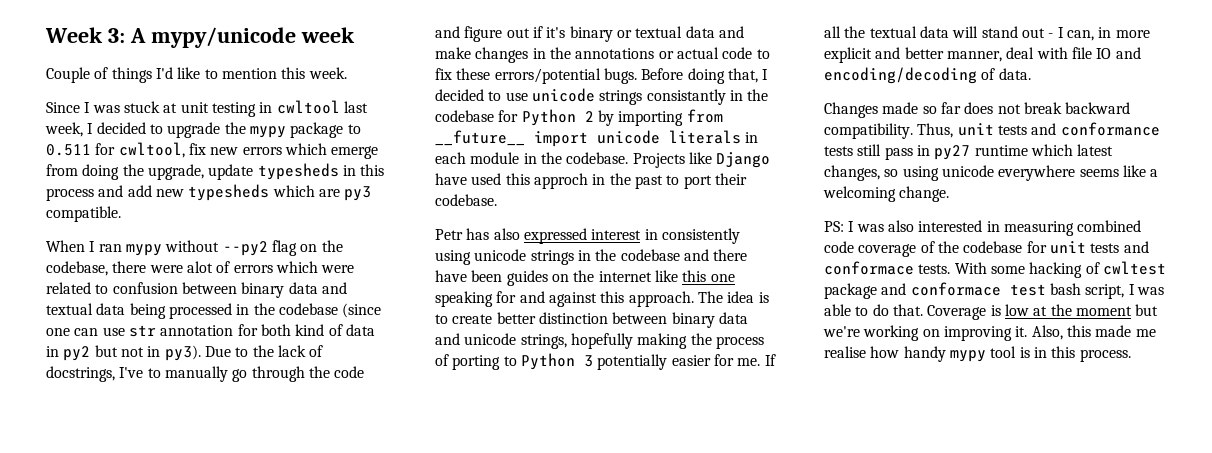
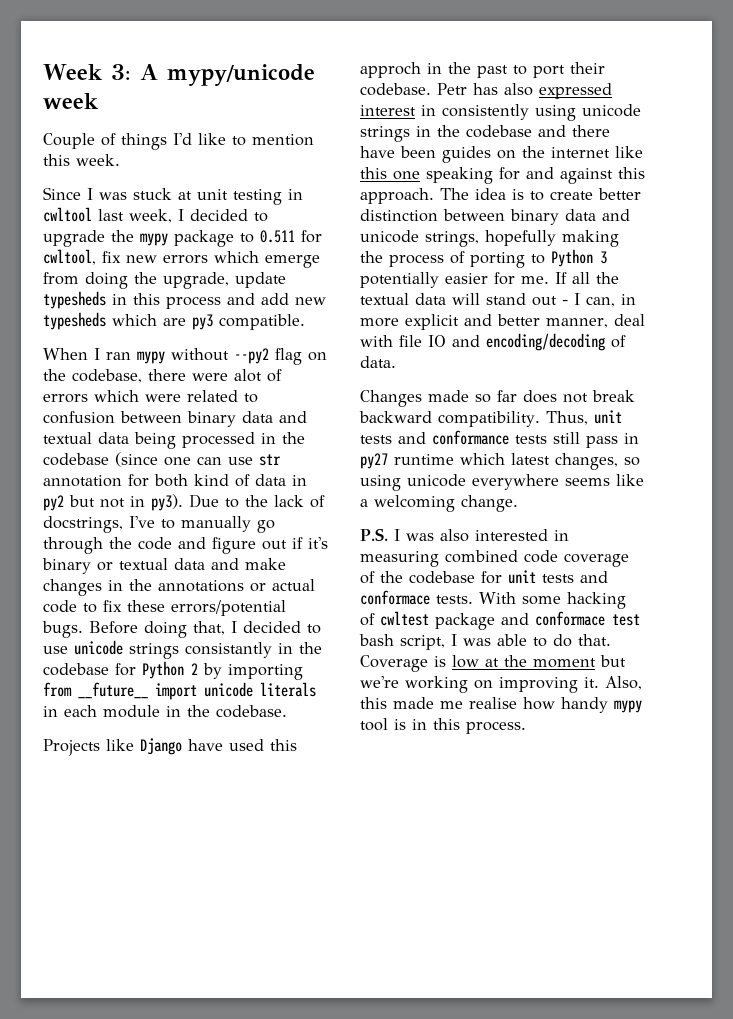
(629, 158) none -> (287, 711) //
(497, 200) // -> (431, 89) none
[824,221,844,232] PS: -> [360,528,388,541] P.S.

